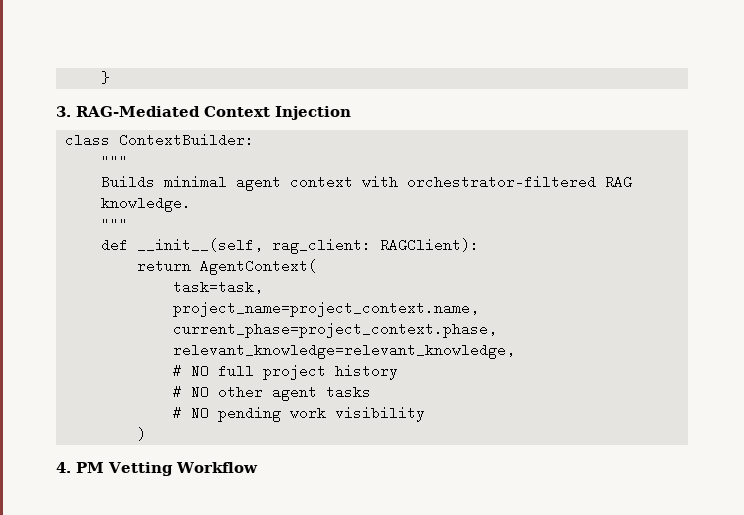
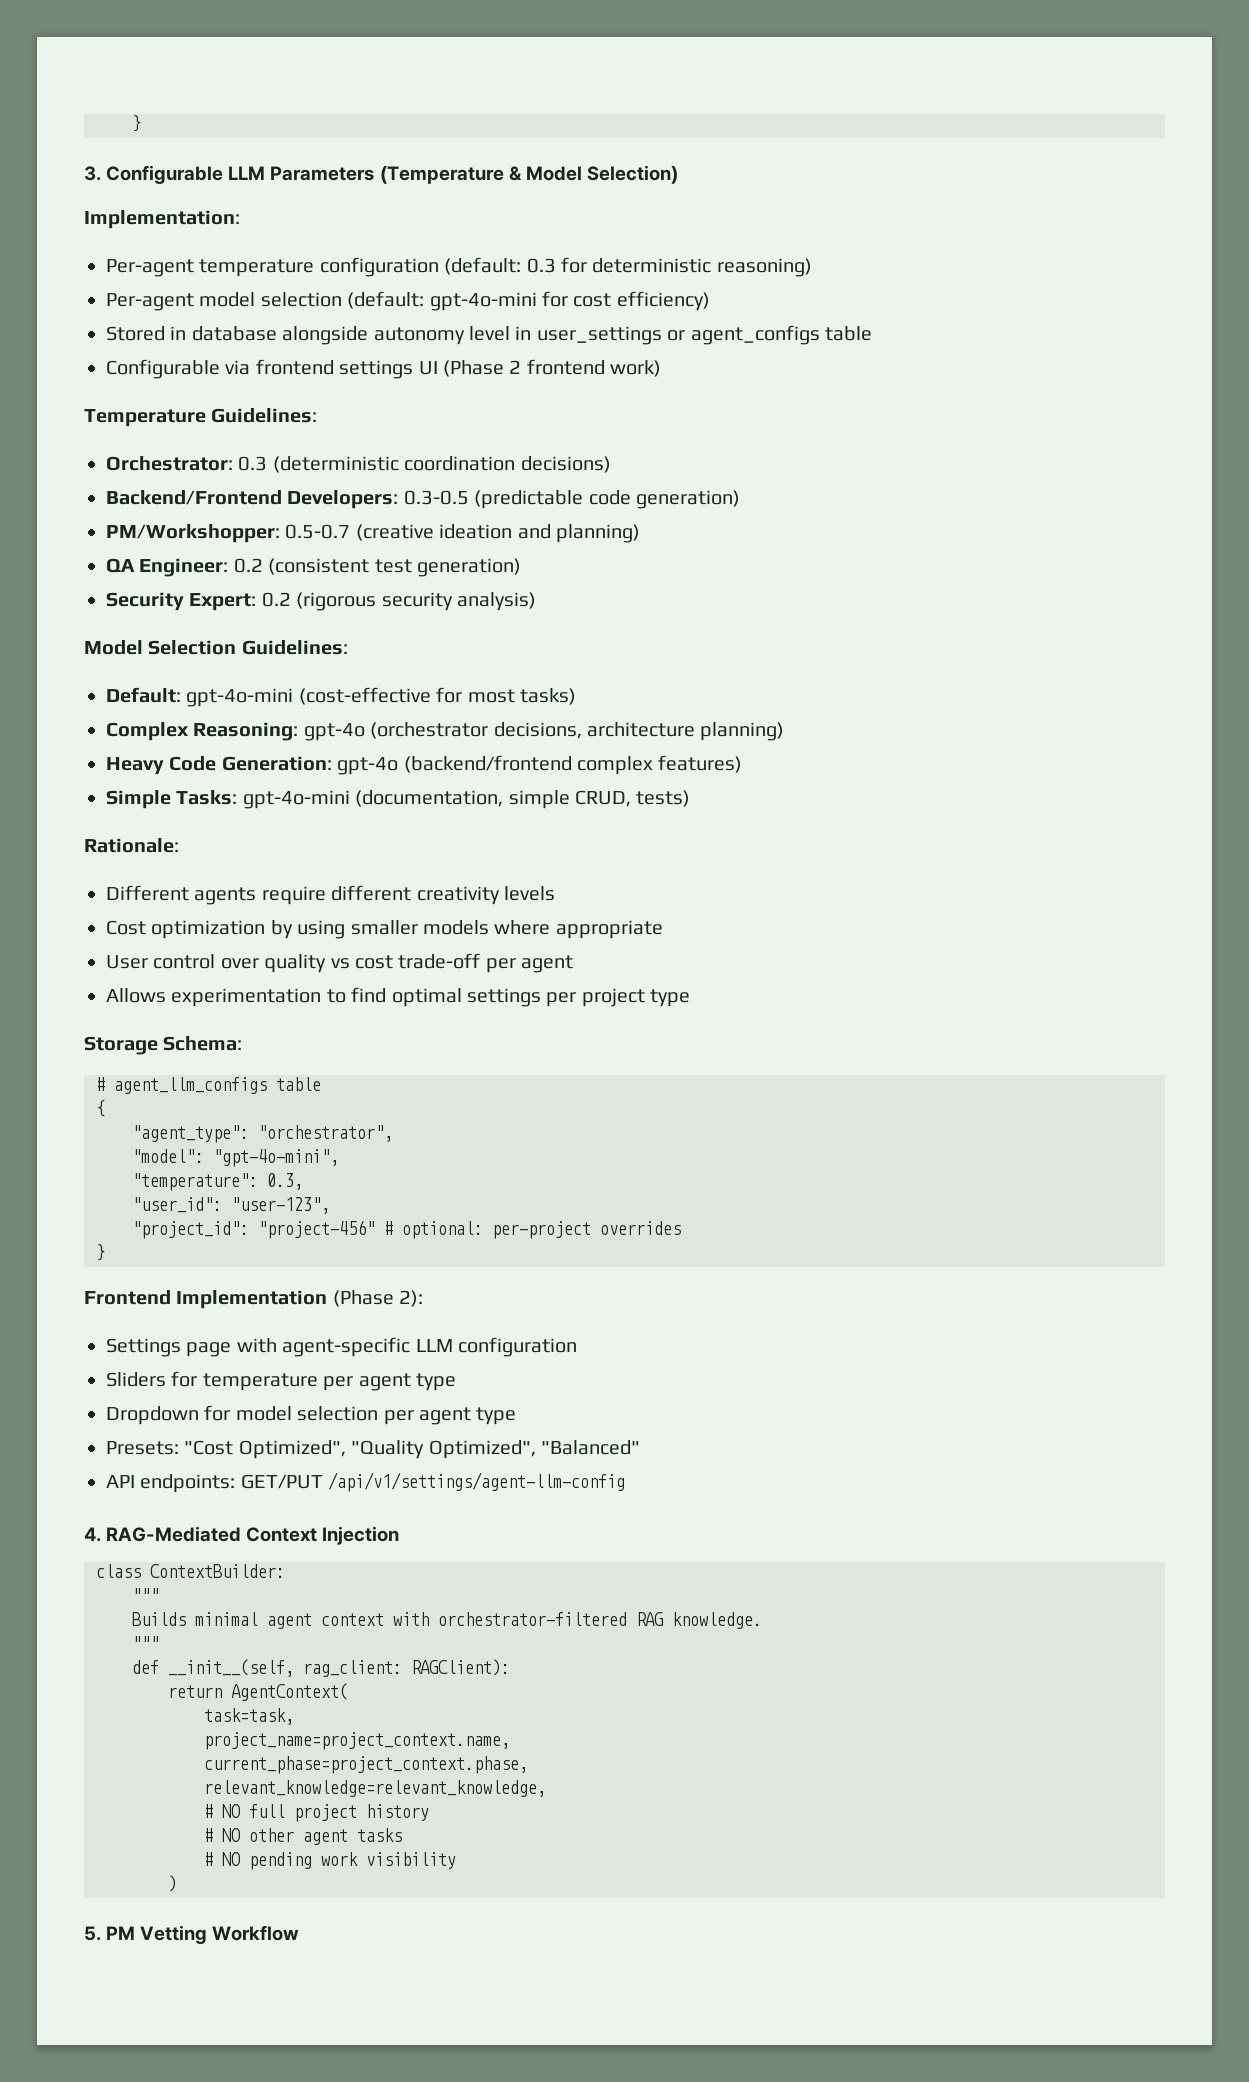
(71, 111) none -> [106,165,678,184] [84,210,240,229] [106,257,812,277] [106,291,710,311] [106,325,872,345] [106,359,662,379] [84,408,318,427] [106,456,611,473] [106,490,740,509] [106,524,640,543] [106,558,521,577] [106,592,536,611] [84,640,348,655] [106,687,576,707] [106,722,785,741] [106,755,743,775] [106,790,691,809] [84,838,179,853] [106,885,555,905] [106,920,663,939] [106,953,574,973] [106,987,691,1007] [84,1036,243,1055] [96,1077,321,1094] [96,1100,105,1117] [132,1125,393,1143] [132,1149,339,1167] [132,1173,303,1191] [132,1197,330,1214] [132,1220,681,1239] [96,1244,105,1261] [84,1290,424,1309] [106,1337,577,1357] [106,1371,456,1391] [106,1405,517,1425] [106,1440,640,1459] [106,1472,626,1493] [84,1527,101,1542] Configurable LLM Parameters (Temperature & Model Selection) // Implementation: // Per-agent temperature configuration (default: 0.3 for deterministic reasoning) // Per-agent model selection (default: gpt-4o-mini for cost efficiency) // Stored in database alongside autonomy level in user_settings or agent_configs table // Configurable via frontend settings UI (Phase 2 frontend work) // Temperature Guidelines: // Orchestrator: 0.3 (deterministic coordination decisions) // Backend/Frontend Developers: 0.3-0.5 (predictable code generation) // PM/Workshopper: 0.5-0.7 (creative ideation and planning) // QA Engineer: 0.2 (consistent test generation) // Security Expert: 0.2 (rigorous security analysis) // Model Selection Guidelines: // Default: gpt-4o-mini (cost-effective for most tasks) // Complex Reasoning: gpt-4o (orchestrator decisions, architecture planning) // Heavy Code Generation: gpt-4o (backend/frontend complex features) // Simple Tasks: gpt-4o-mini (documentation, simple CRUD, tests) // Rationale: // Different agents require different creativity levels // Cost optimization by using smaller models where appropriate // User control over quality vs cost trade-off per agent // Allows experimentation to find optimal settings per project type // Storage Schema: // # agent_llm_configs table // { // "agent_type": "orchestrator", // "model": "gpt-4o-mini", // "temperature": 0.3, // "user_id": "user-123", // "project_id": "project-456" # optional: per-project overrides // } // Frontend Implementation (Phase 2): // Settings page with agent-specific LLM configuration // Sliders for temperature per agent type // Dropdown for model selection per agent type // Presets: "Cost Optimized", "Quality Optimized", "Balanced" // API endpoints: GET/PUT /api/v1/settings/agent-llm-config // 4.
[56,462,71,473] 4. -> [84,1926,101,1941] 5.

